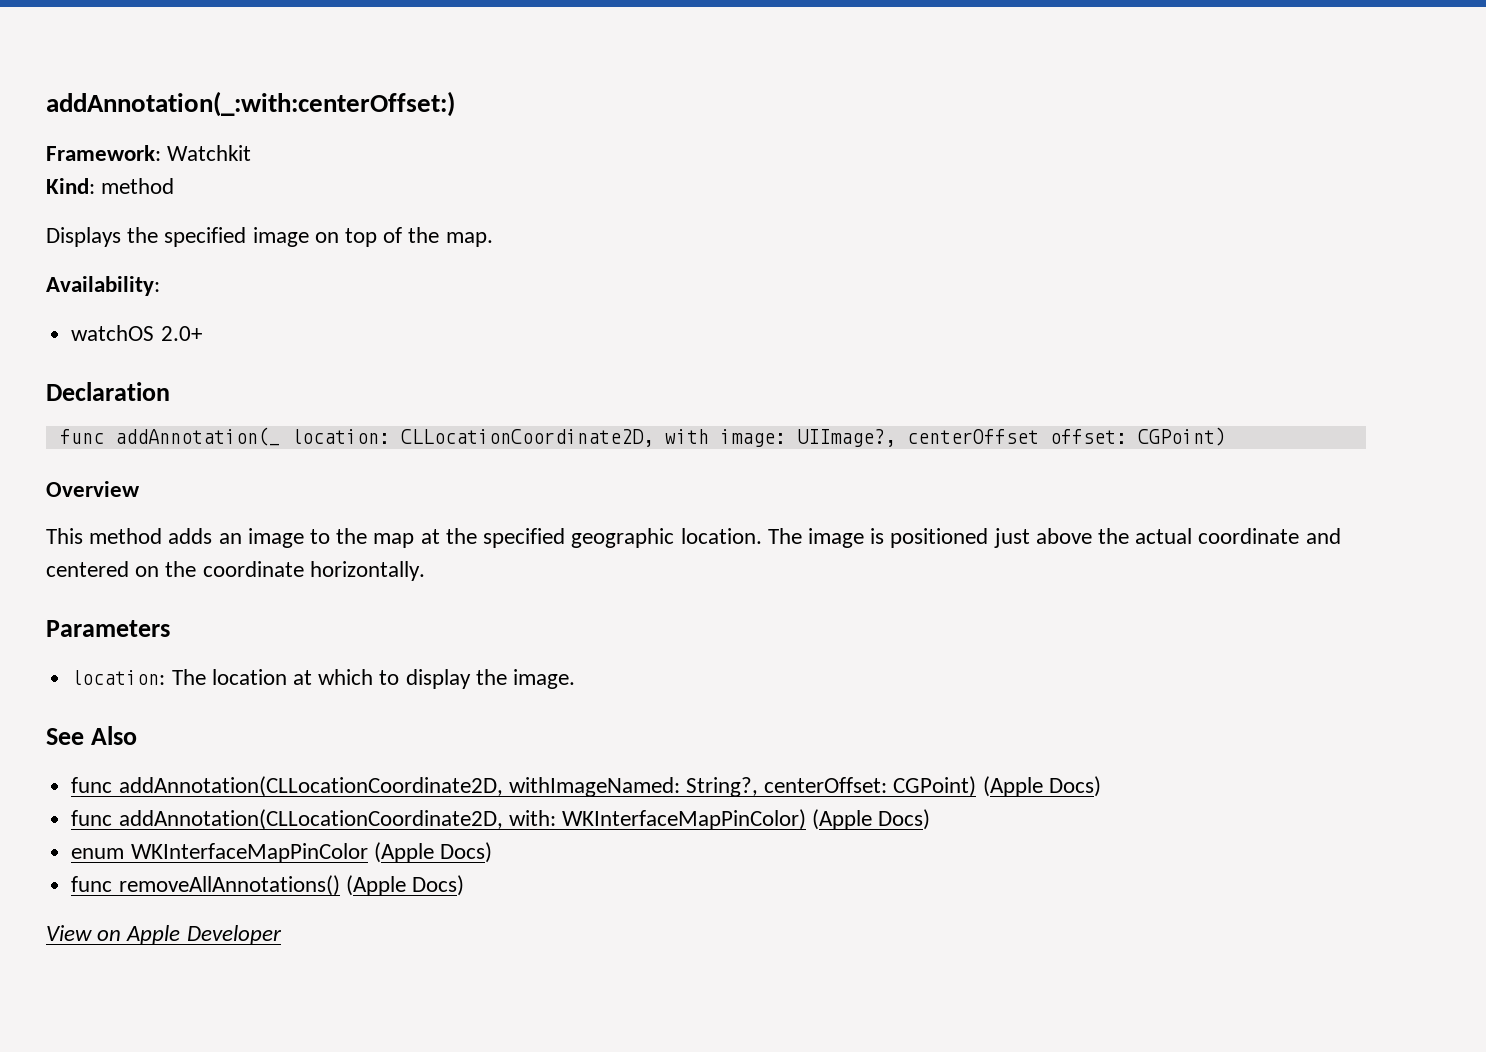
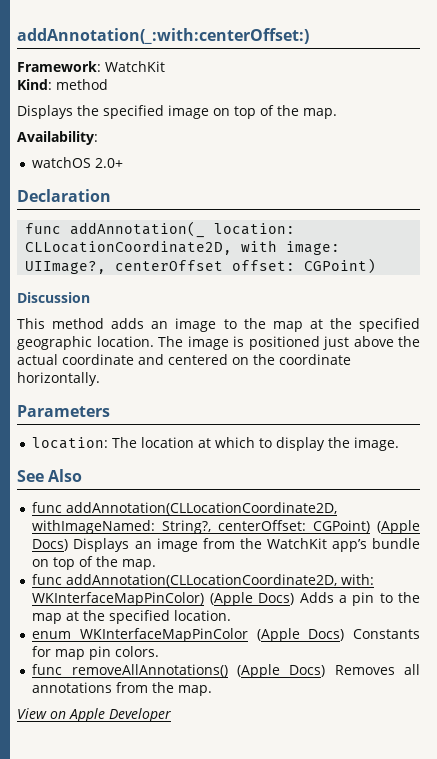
[167,145,252,161] Watchkit -> [105,61,165,72] WatchKit
[46,481,140,497] Overview -> [17,292,90,303] Discussion
(1101, 786) none -> [73,538,420,552] [32,556,157,570] Displays an image from the WatchKit app’s bundle on top of the map.
(931, 819) none -> [299,592,420,606] [32,610,232,624] Adds a pin to the map at the specified location.
(492, 852) none -> [353,629,420,639] [32,646,160,660] Constants for map pin colors.
(464, 885) none -> [334,664,420,675] [32,682,213,696] Removes all annotations from the map.

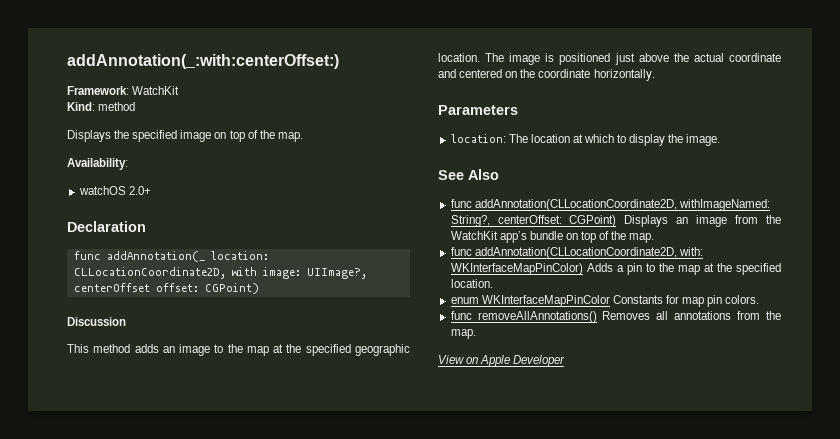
[377,520,420,534] [32,539,69,551] (Apple Docs) -> (617, 221) none
[209,592,295,606] (Apple Docs) -> (583, 269) none
[256,628,345,642] (Apple Docs) -> (610, 301) none
[237,664,326,678] (Apple Docs) -> (597, 317) none

